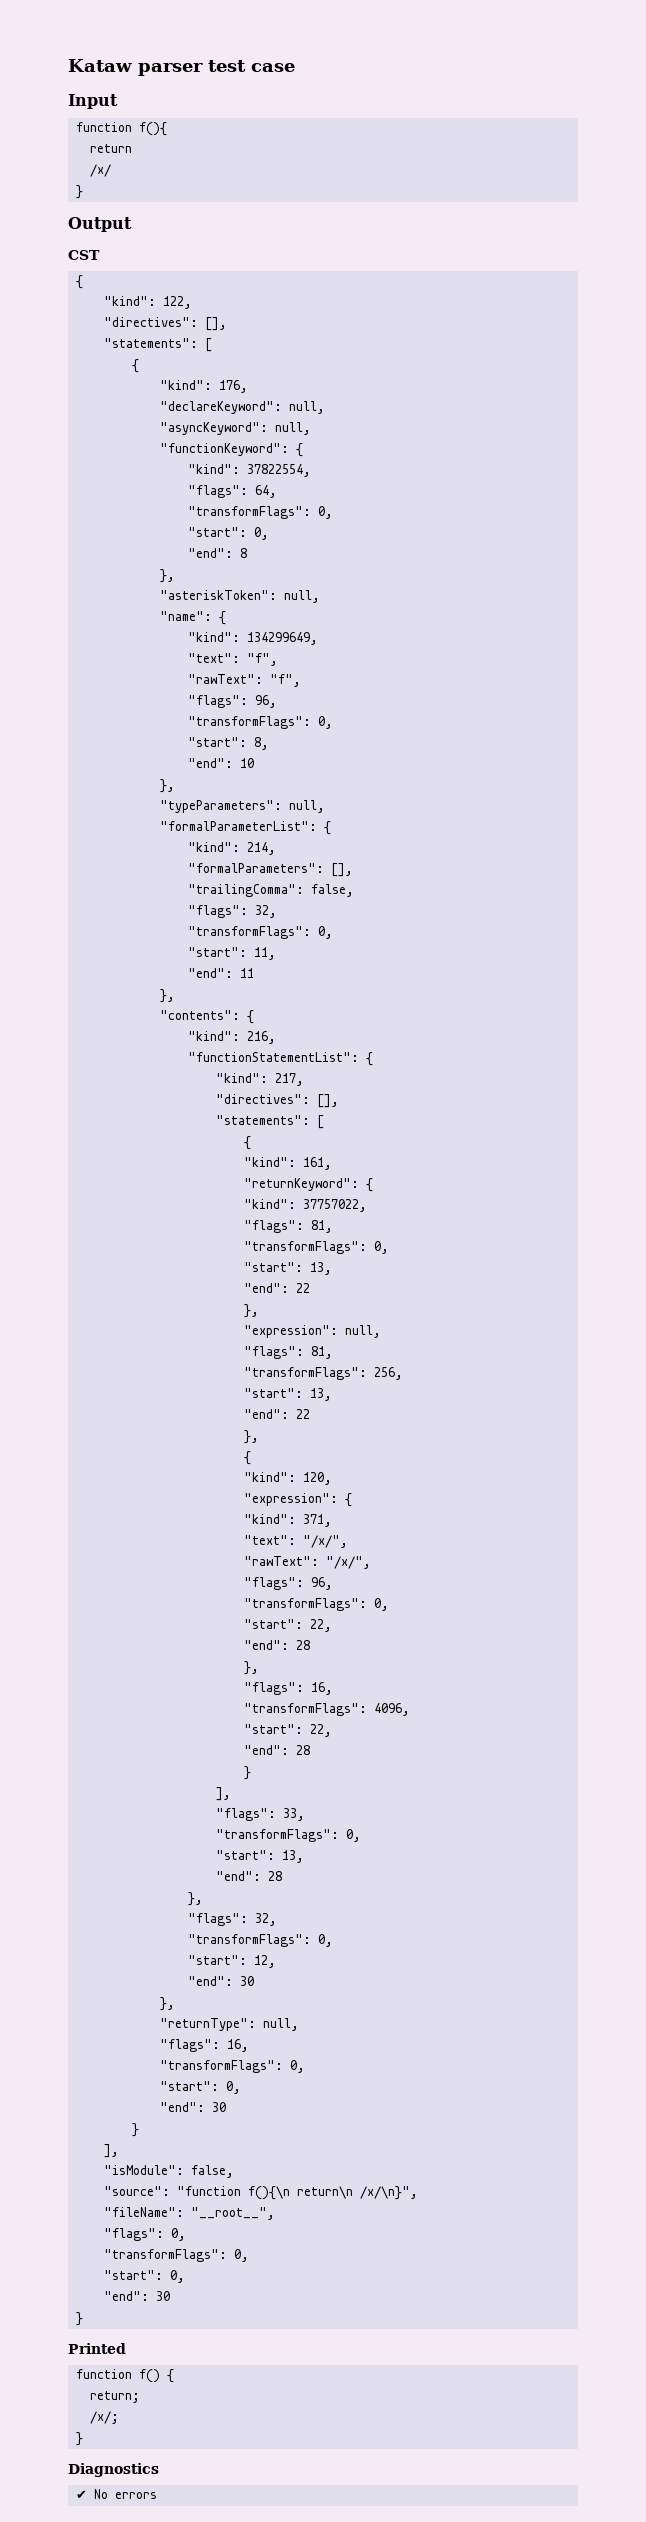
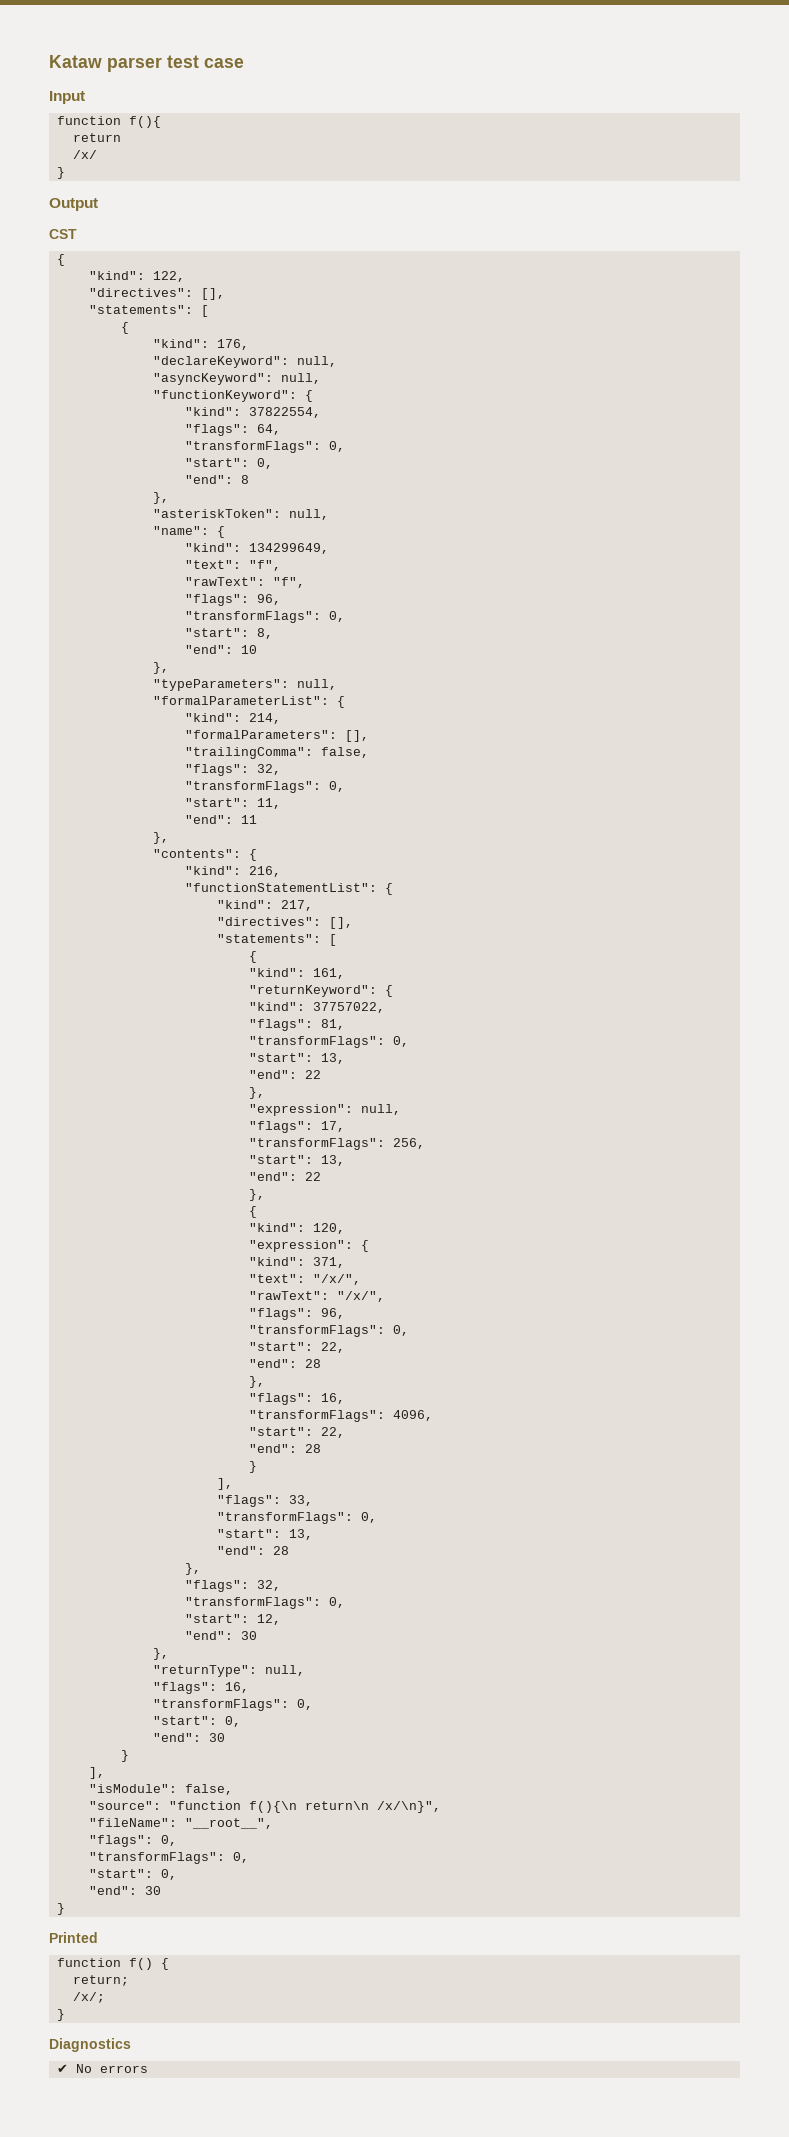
[310,1346,333,1359] 81, -> [320,1121,345,1132] 17,

